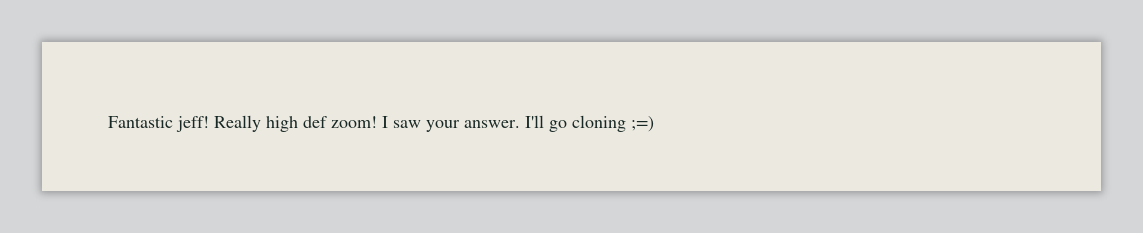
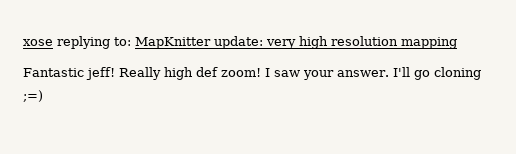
(107, 122) none -> [23,36,457,49] xose replying to: MapKnitter update: very high resolution mapping //

